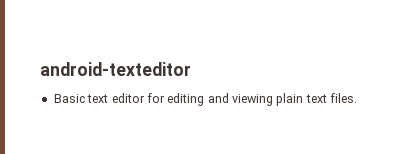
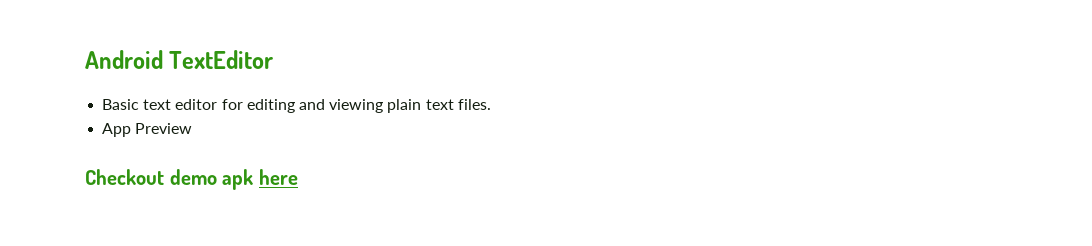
[40,62,191,76] android-texteditor -> [85,50,274,69] Android TextEditor
(358, 98) none -> [102,123,193,137] [85,169,298,190] // App Preview // Checkout demo apk here

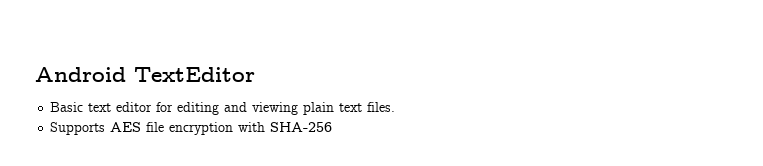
[102,123,193,137] [85,169,298,190] App Preview // Checkout demo apk here -> [50,122,333,135] Supports AES file encryption with SHA-256

